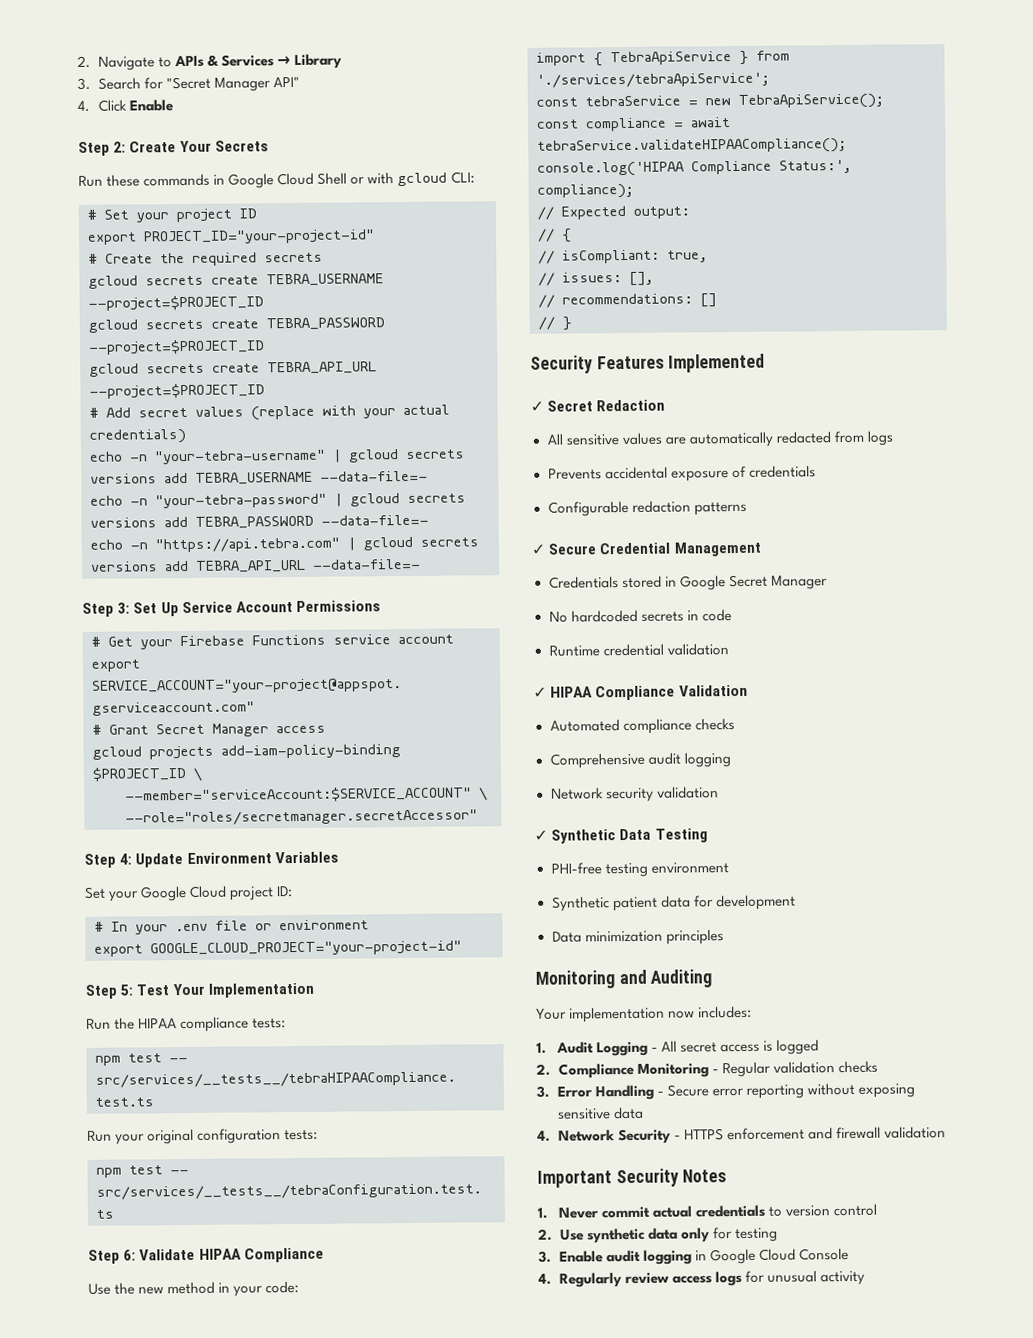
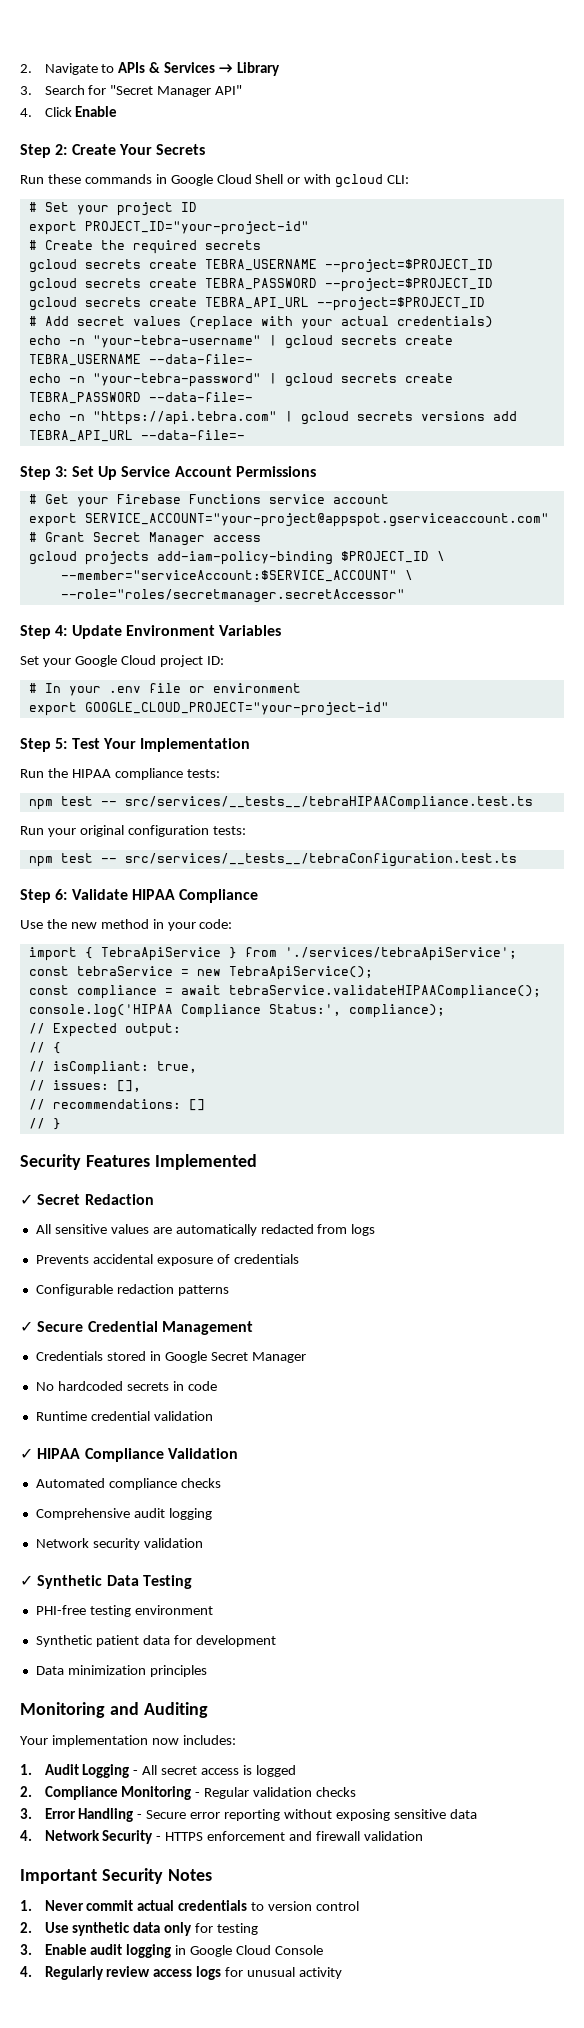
[90,472,188,484] versions add -> [404,335,453,345] create
[90,516,188,528] versions add -> [404,373,453,383] create

